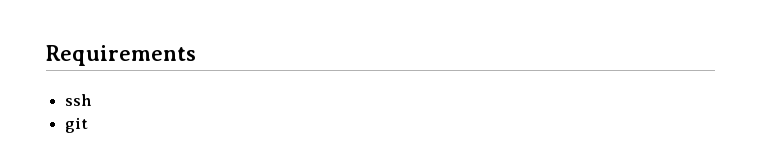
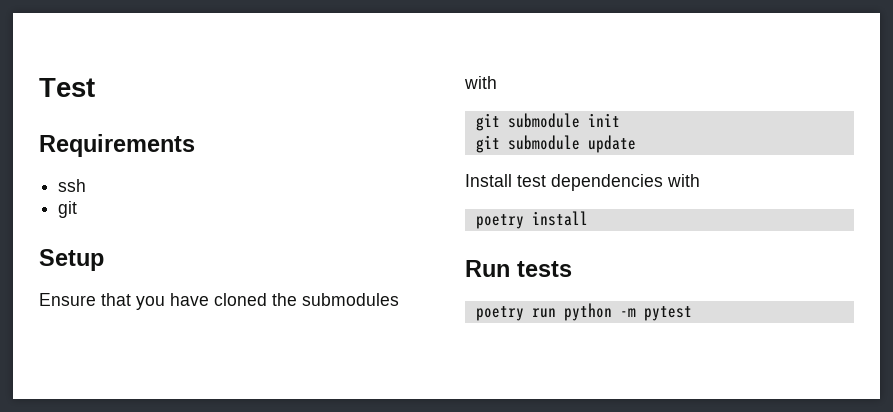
(46, 55) none -> [39,78,95,97] Test //
(89, 125) none -> [39,249,104,271] [39,293,399,310] [464,76,497,89] [475,113,620,131] [475,135,636,153] [465,174,700,191] [475,211,588,229] [465,260,572,277] [475,303,692,321] // Setup // Ensure that you have cloned the submodules with // git submodule init // git submodule update // Install test dependencies with // poetry install // Run tests // poetry run python -m pytest

